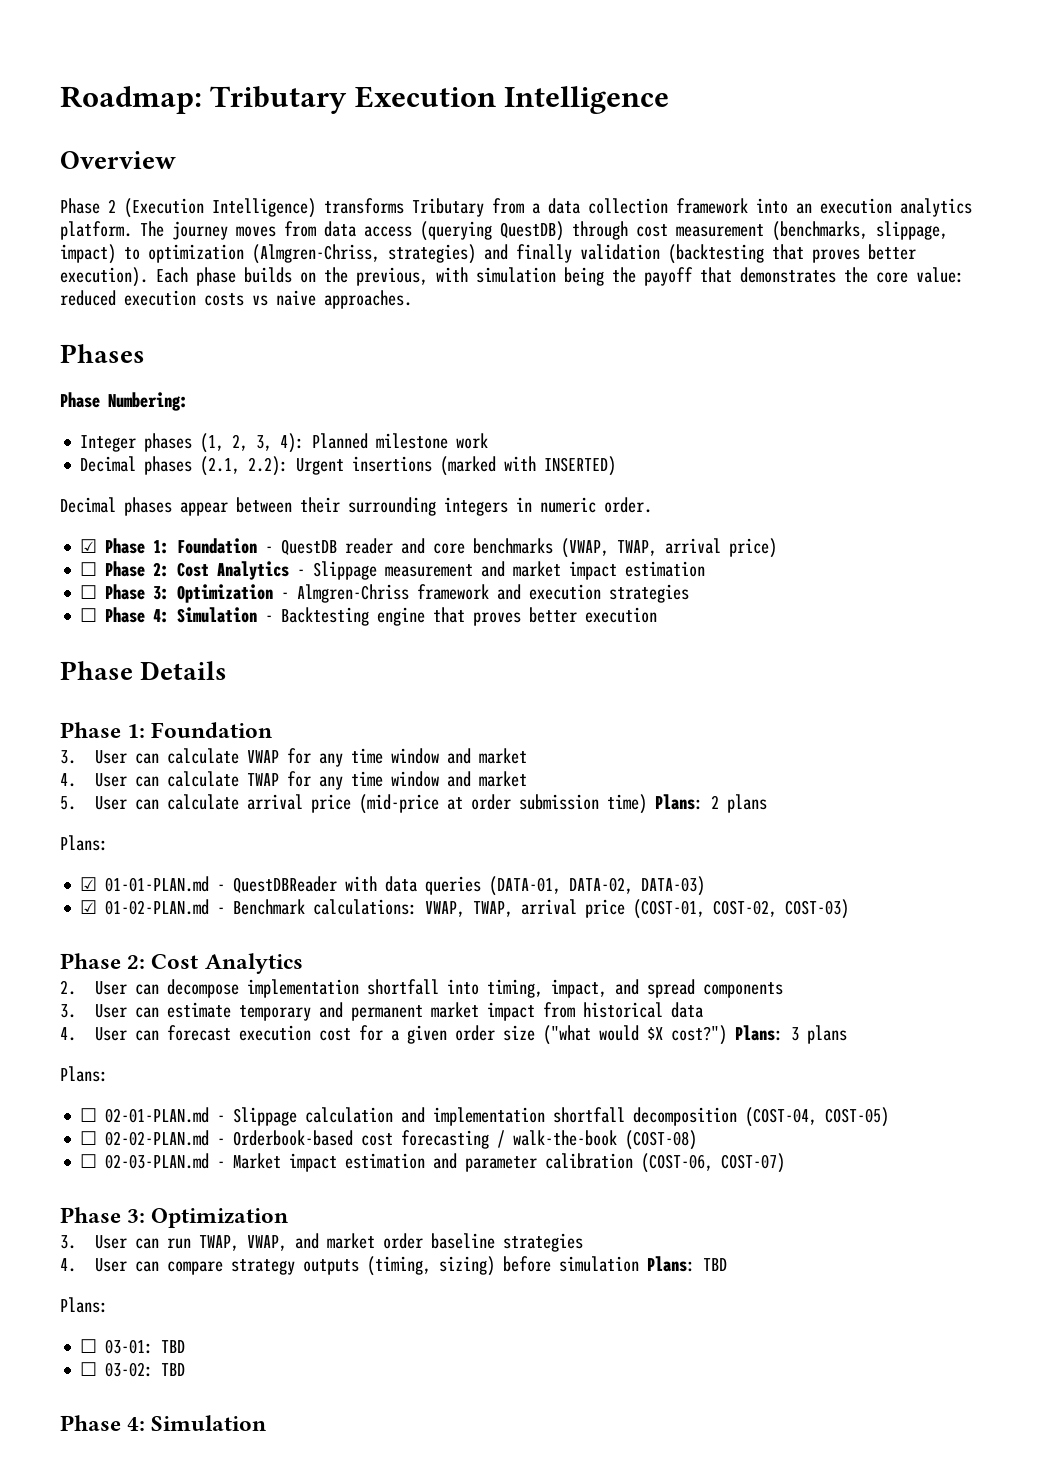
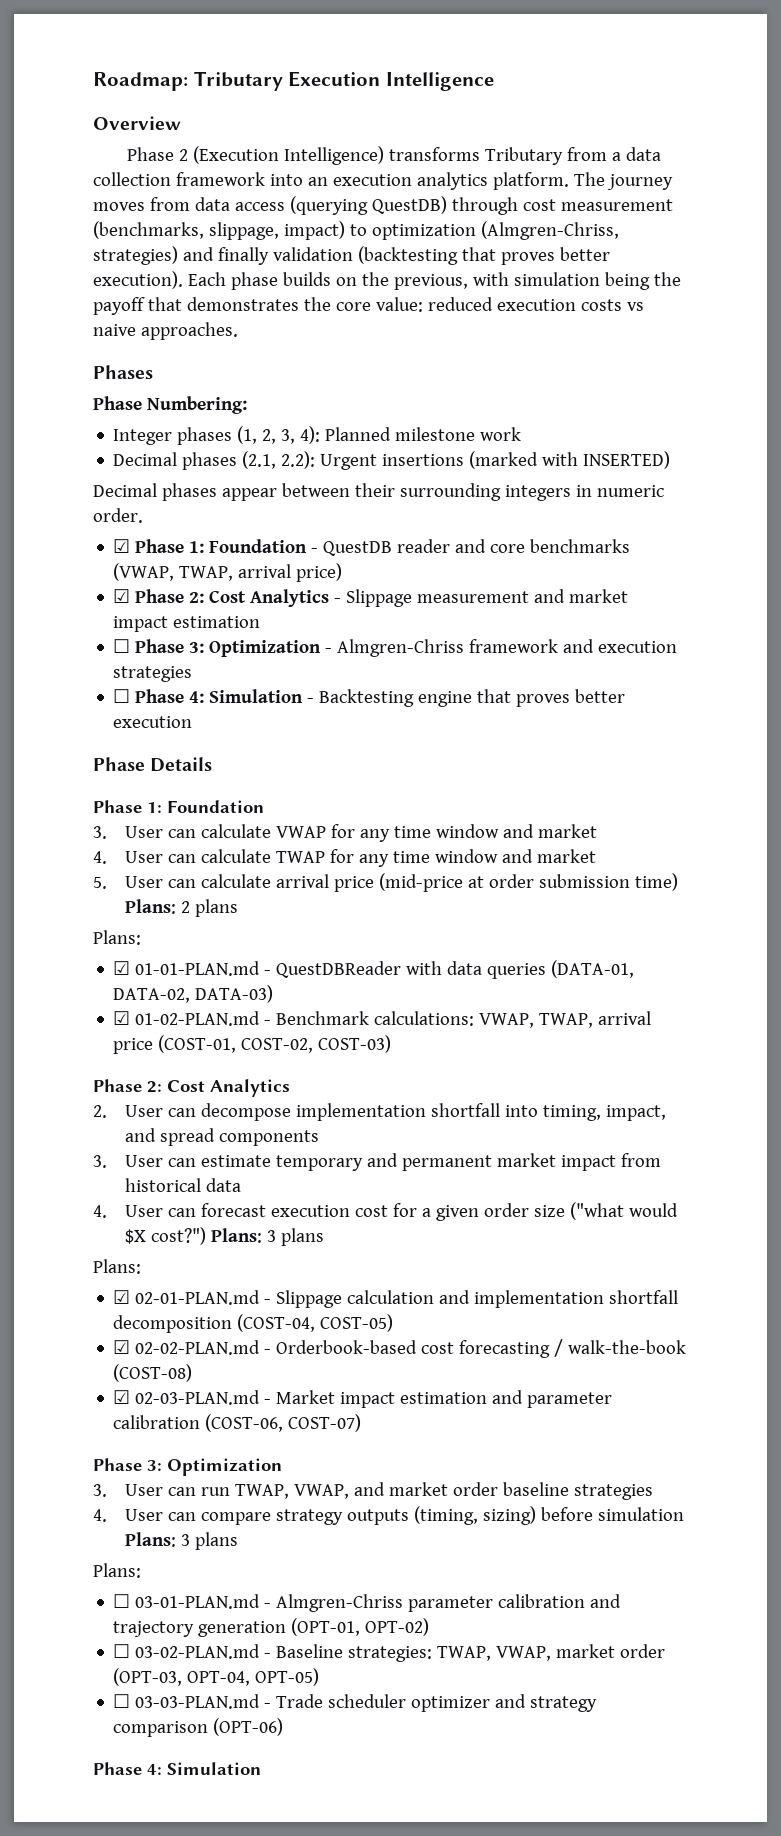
[80,562,98,576] ☐ -> [113,589,131,603] ☑
[80,1108,98,1122] ☐ -> [113,1290,131,1304] ☑
[80,1131,98,1145] ☐ -> [113,1340,131,1354] ☑
[80,1154,98,1168] ☐ -> [113,1390,131,1404] ☑
[702,1258,727,1271] [60,1297,108,1313] [80,1339,186,1354] [80,1362,186,1377] TBD // Plans: // ☐ 03-01: TBD // ☐ 03-02: TBD -> [180,1532,238,1550] [93,1563,141,1578] [113,1594,622,1612] [113,1618,430,1637] [113,1644,666,1662] [113,1668,320,1686] [113,1694,598,1712] [113,1718,284,1737] 3 plans // Plans: // ☐ 03-01-PLAN.md - Almgren-Chriss parameter calibration and trajectory generation (OPT-01, OPT-02) // ☐ 03-02-PLAN.md - Baseline strategies: TWAP, VWAP, market order (OPT-03, OPT-04, OPT-05) // ☐ 03-03-PLAN.md - Trade scheduler optimizer and strategy comparison (OPT-06)

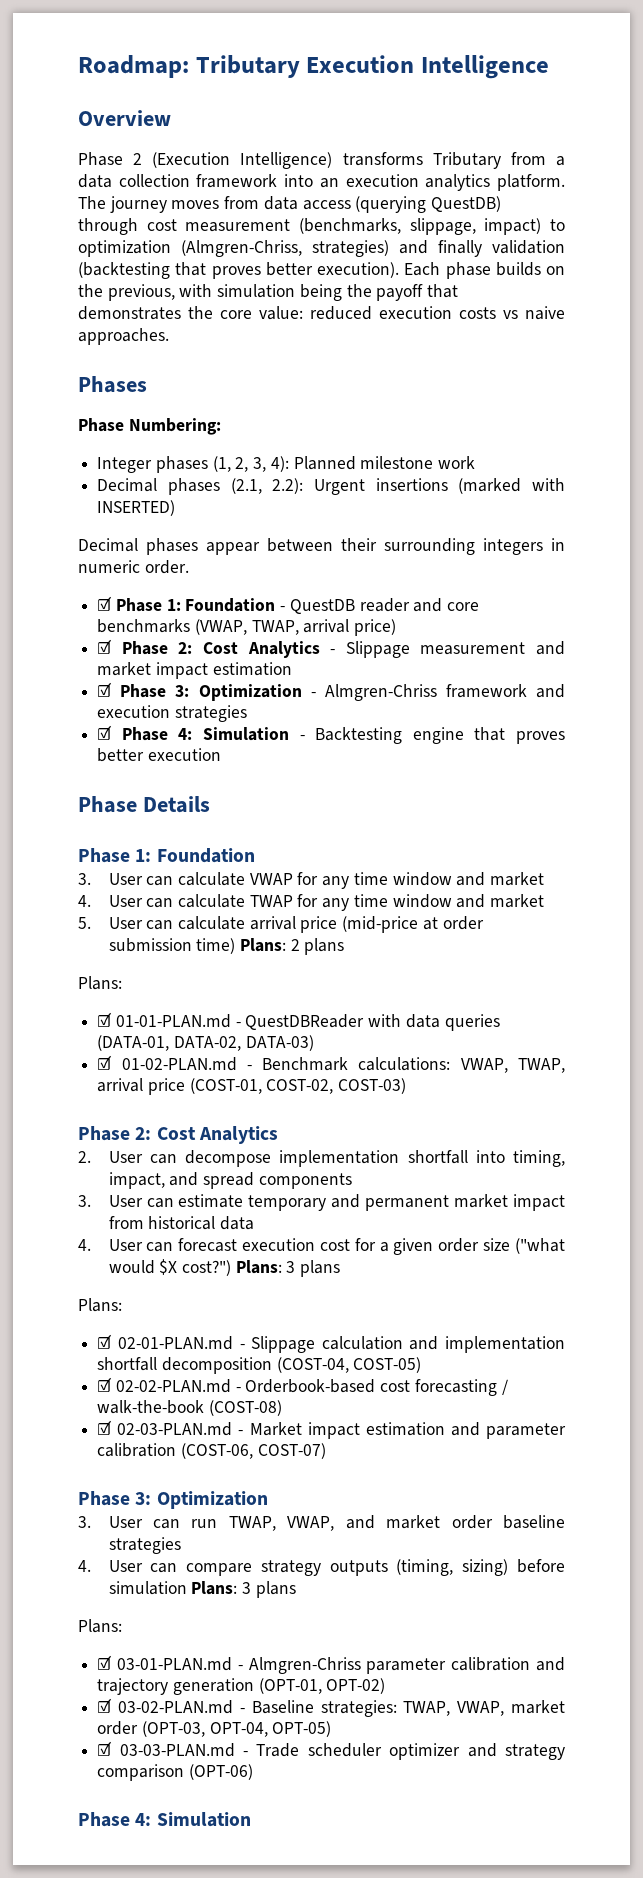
[113,639,131,653] ☐ -> [97,682,113,697] ☑
[113,689,131,703] ☐ -> [97,725,113,740] ☑
[113,1594,131,1608] ☐ -> [97,1655,113,1670] ☑
[113,1644,131,1658] ☐ -> [97,1698,113,1713] ☑
[113,1694,131,1708] ☐ -> [97,1741,113,1756] ☑

